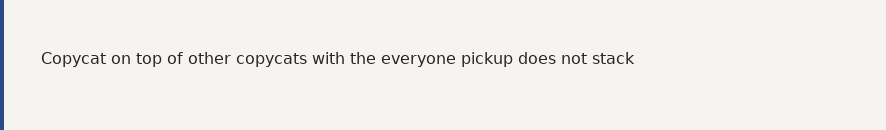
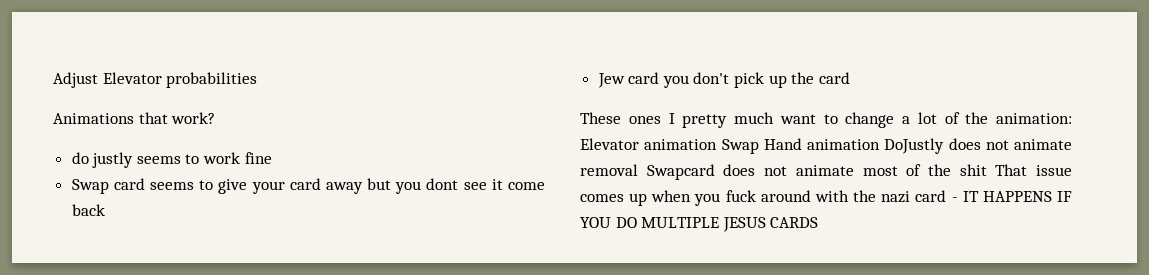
[41,52,635,67] Copycat on top of other copycats with the everyone pickup does not stack -> [53,72,258,88] [53,112,216,124] [71,152,272,168] [71,178,545,194] [71,204,105,216] [597,72,850,88] [580,112,1072,128] [580,138,1072,154] [580,164,1072,180] [580,190,1072,206] [580,217,819,232] Adjust Elevator probabilities // Animations that work? // do justly seems to work fine // Swap card seems to give your card away but you dont see it come back // Jew card you don't pick up the card // These ones I pretty much want to change a lot of the animation: Elevator animation Swap Hand animation DoJustly does not animate removal Swapcard does not animate most of the shit That issue comes up when you fuck around with the nazi card - IT HAPPENS IF YOU DO MULTIPLE JESUS CARDS

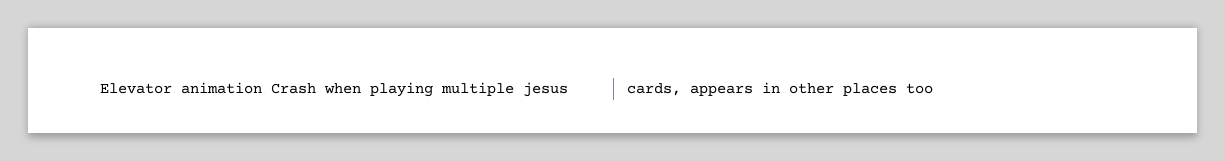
[53,72,258,88] [53,112,216,124] [71,152,272,168] [71,178,545,194] [71,204,105,216] [597,72,850,88] [580,112,1072,128] [580,138,1072,154] [580,164,1072,180] [580,190,1072,206] [580,217,819,232] Adjust Elevator probabilities // Animations that work? // do justly seems to work fine // Swap card seems to give your card away but you dont see it come back // Jew card you don't pick up the card // These ones I pretty much want to change a lot of the animation: Elevator animation Swap Hand animation DoJustly does not animate removal Swapcard does not animate most of the shit That issue comes up when you fuck around with the nazi card - IT HAPPENS IF YOU DO MULTIPLE JESUS CARDS -> [100,82,933,97] Elevator animation Crash when playing multiple jesus cards, appears in other places too

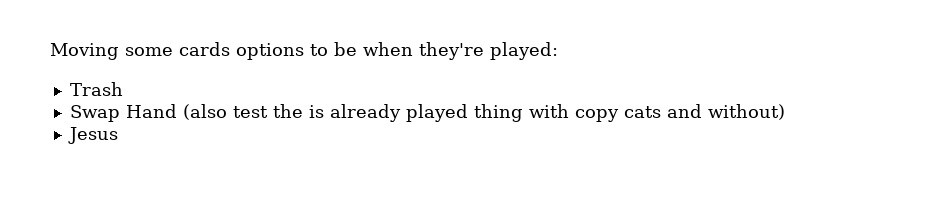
[100,82,933,97] Elevator animation Crash when playing multiple jesus cards, appears in other places too -> [50,42,558,60] [69,82,123,96] [69,104,785,122] [67,127,118,144] Moving some cards options to be when they're played: // Trash // Swap Hand (also test the is already played thing with copy cats and without) // Jesus

